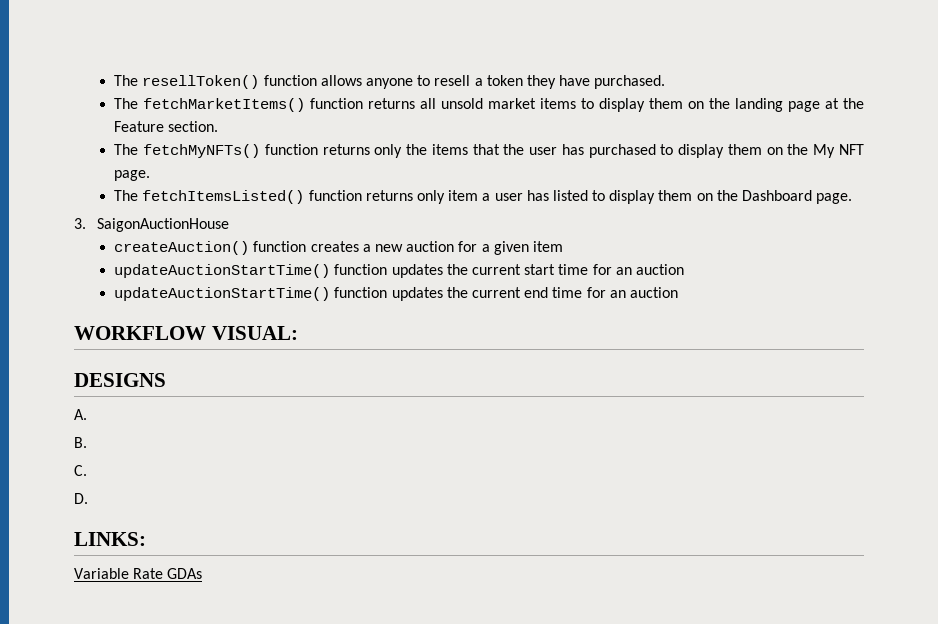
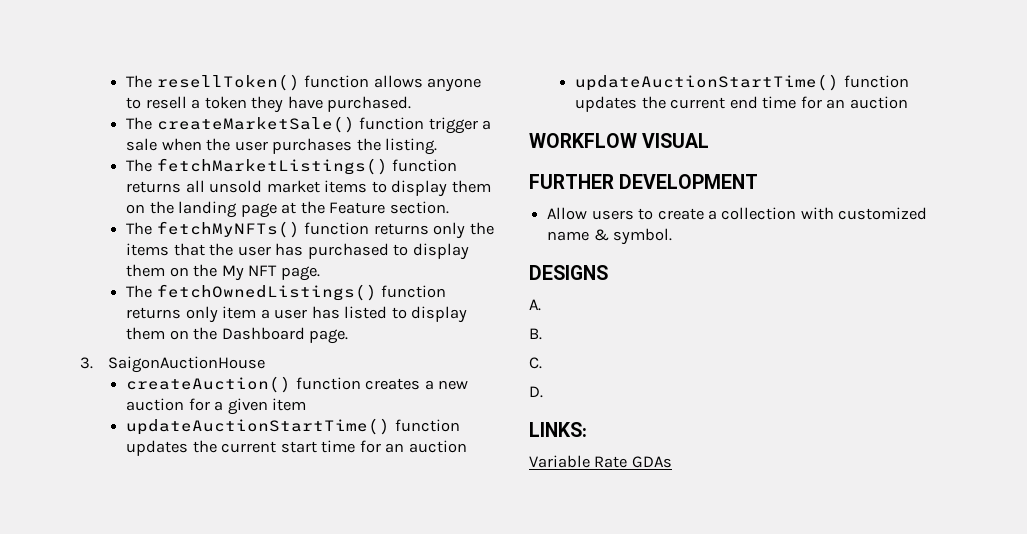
[143,98,306,112] fetchMarketItems() -> [156,116,492,134] [126,138,438,155] [126,158,388,175] createMarketSale() function trigger a sale when the user purchases the listing. // The fetchMarketListings()
[142,190,305,204] fetchItemsListed() -> [156,284,377,301] fetchOwnedListings()
[211,326,298,340] VISUAL: -> [642,133,710,148] [529,174,759,189] [547,207,928,220] [547,228,673,245] VISUAL // FURTHER DEVELOPMENT // Allow users to create a collection with customized name & symbol.

